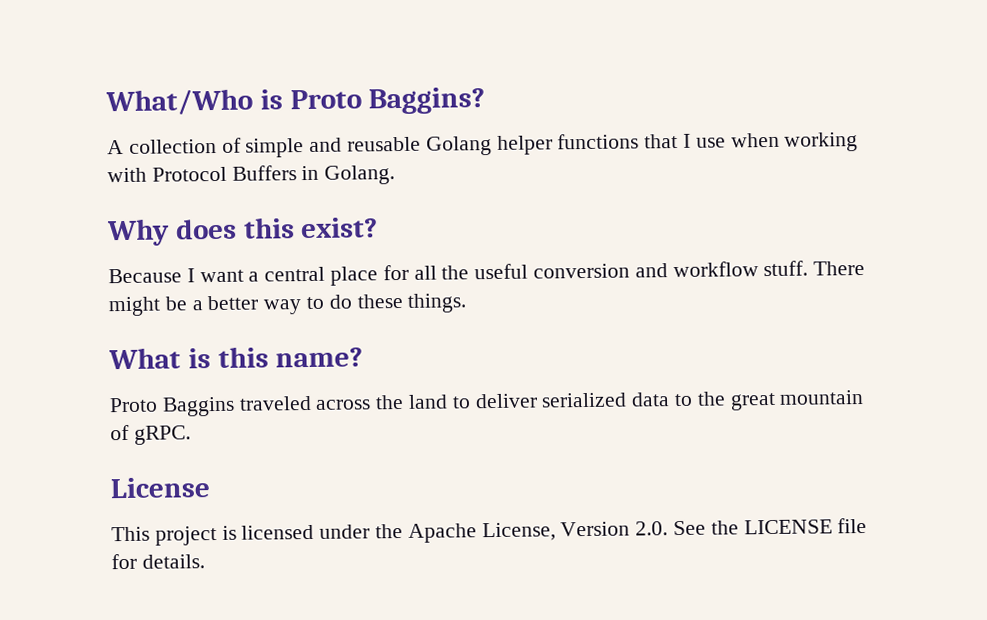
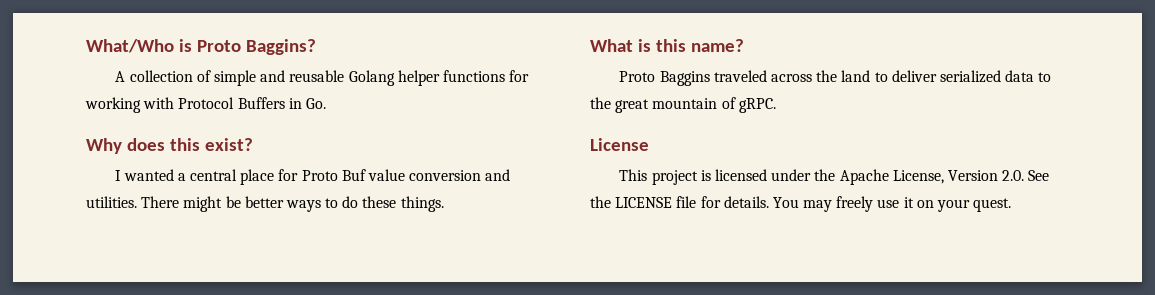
[644,132,780,149] that I use when -> [509,70,530,82] for
[324,165,396,185] Golang. -> [305,98,326,109] Go.
[108,268,244,284] Because I want -> [115,169,174,181] I wanted
[413,260,866,280] [108,295,303,317] all the useful conversion and workflow stuff. There might be a better way -> [301,169,511,181] [86,196,321,212] Proto Buf value conversion and utilities. There might be better ways
(205, 561) none -> [772,196,1012,212] You may freely use it on your quest.

